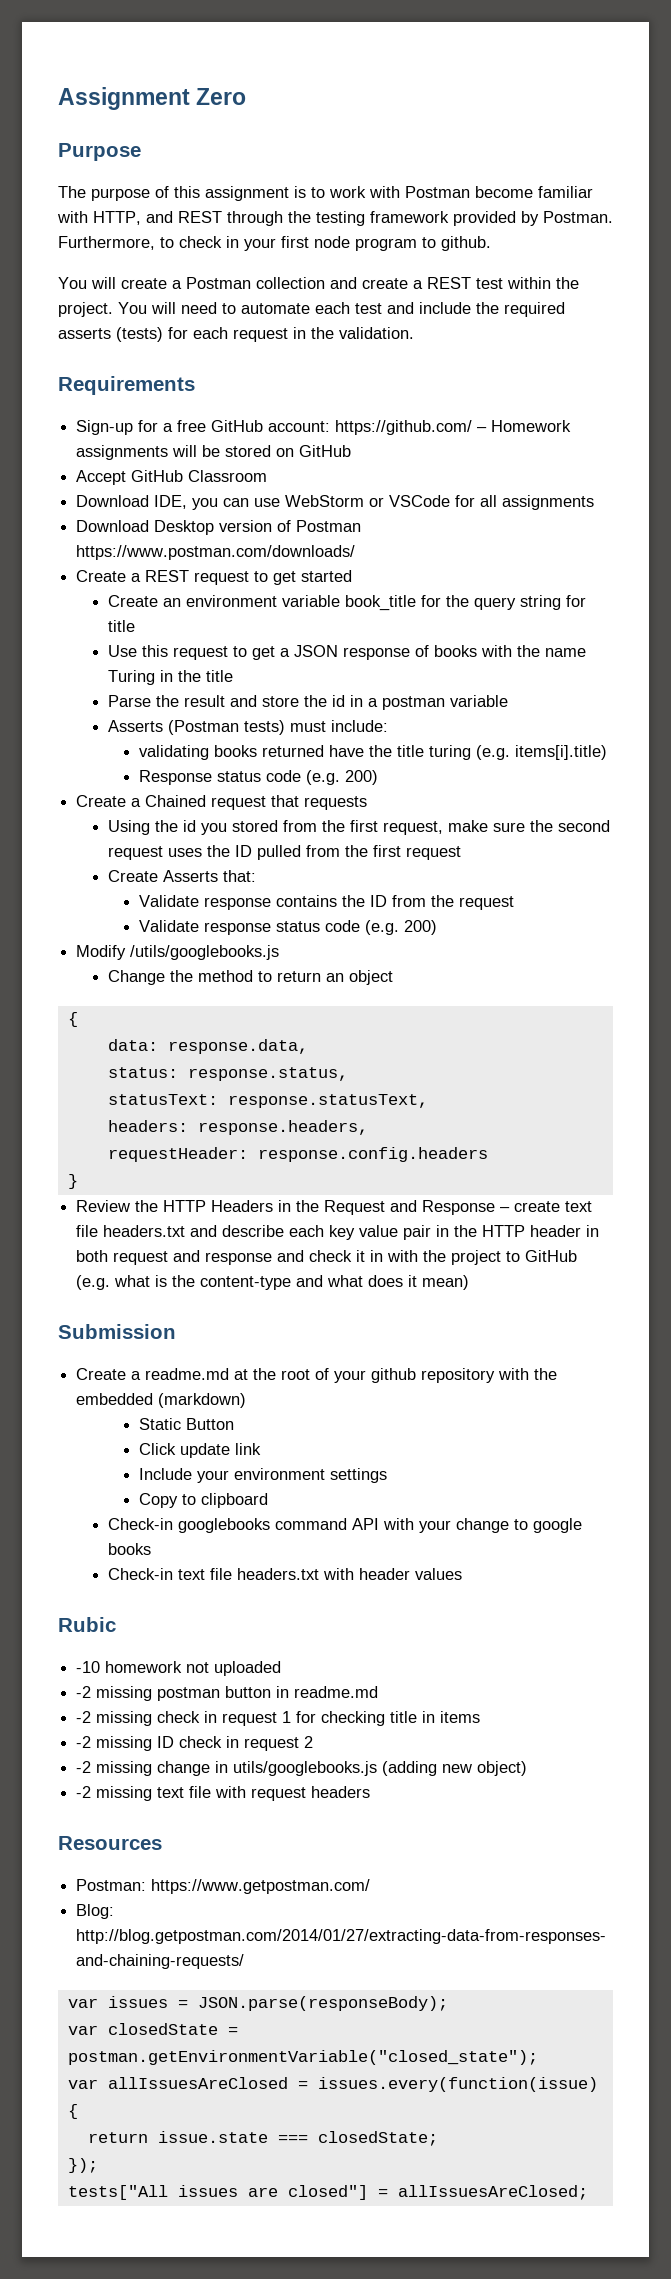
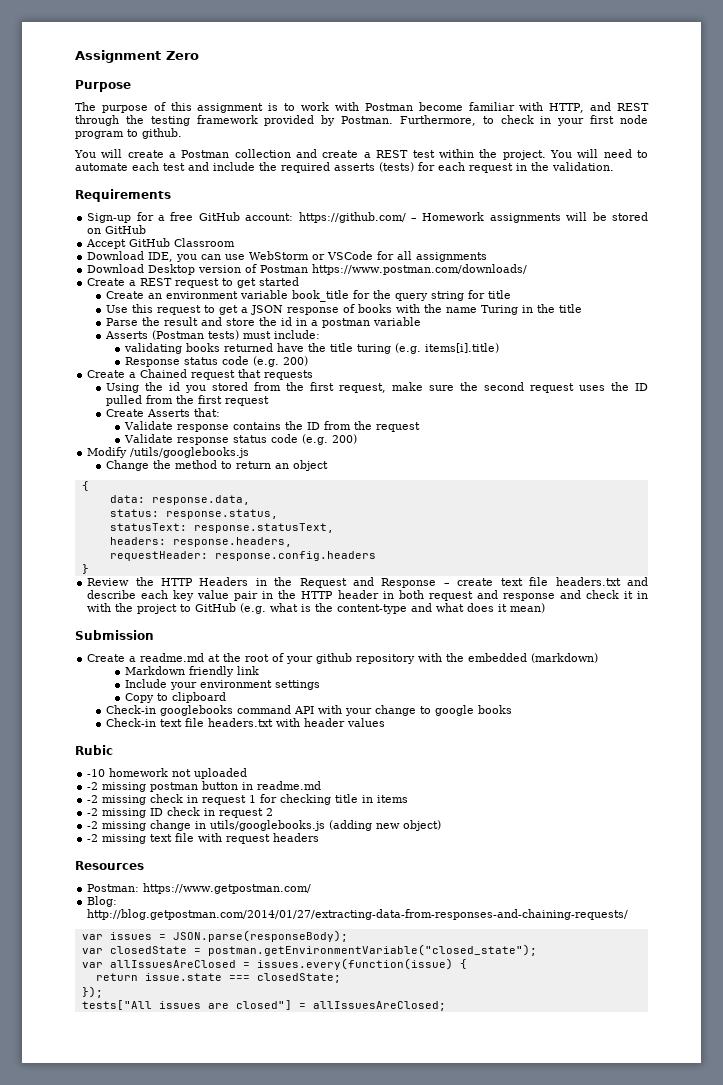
[139,1418,235,1430] [139,1443,231,1458] Static Button // Click update -> [125,666,235,677] Markdown friendly

